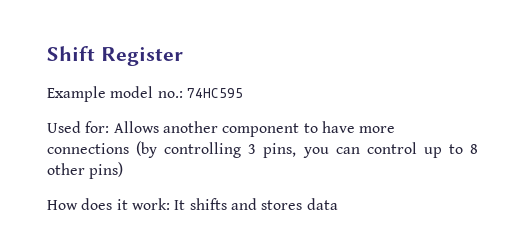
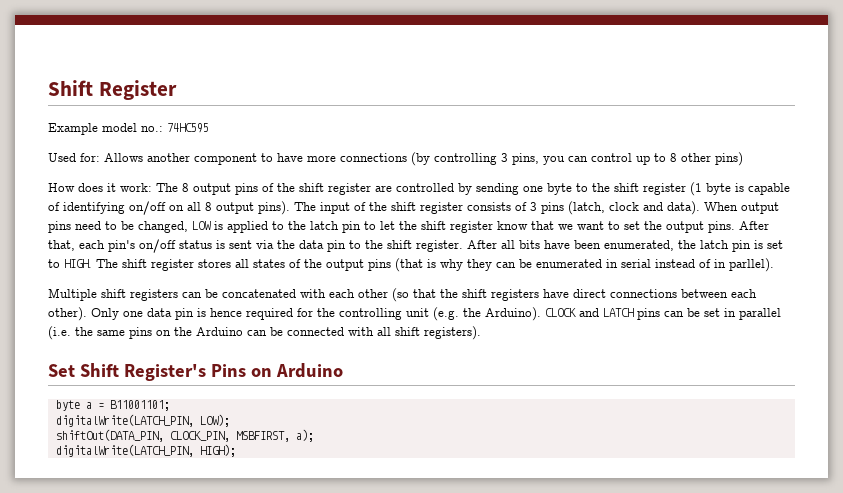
[174,198,338,210] It shifts and stores data -> [156,182,790,196] [48,201,779,215] [48,221,769,233] [48,239,783,253] [48,258,774,272] [48,288,757,302] [48,307,781,321] [48,326,481,340] [48,363,343,381] [55,400,170,411] [55,414,230,427] [55,429,314,442] [55,444,236,457] The 8 output pins of the shift register are controlled by sending one byte to the shift register (1 byte is capable of identifying on/off on all 8 output pins). The input of the shift register consists of 3 pins (latch, clock and data). When output pins need to be changed, LOW is applied to the latch pin to let the shift register know that we want to set the output pins. After that, each pin's on/off status is sent via the data pin to the shift register. After all bits have been enumerated, the latch pin is set to HIGH. The shift register stores all states of the output pins (that is why they can be enumerated in serial instead of in parllel). // Multiple shift registers can be concatenated with each other (so that the shift registers have direct connections between each other). Only one data pin is hence required for the controlling unit (e.g. the Arduino). CLOCK and LATCH pins can be set in parallel (i.e. the same pins on the Arduino can be connected with all shift registers). // Set Shift Register's Pins on Arduino // byte a = B11001101; // digitalWrite(LATCH_PIN, LOW); // shiftOut(DATA_PIN, CLOCK_PIN, MSBFIRST, a); // digitalWrite(LATCH_PIN, HIGH);

